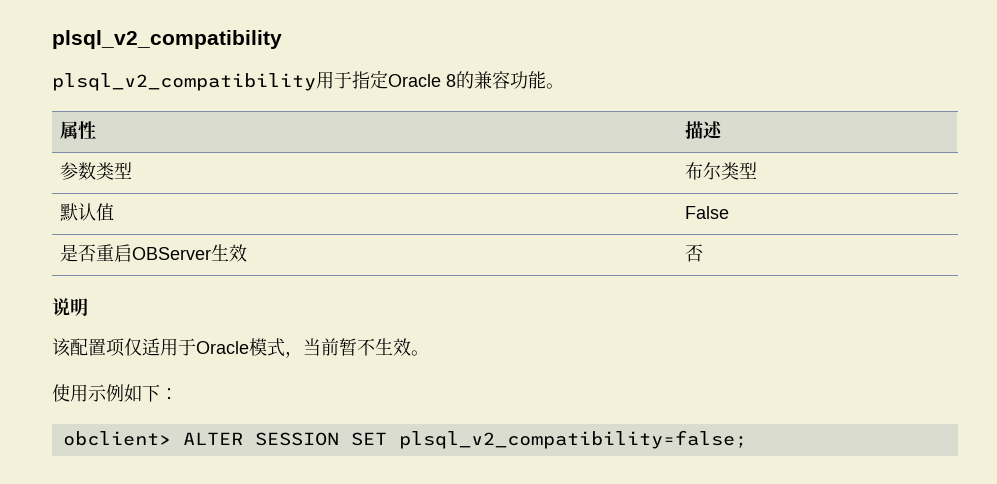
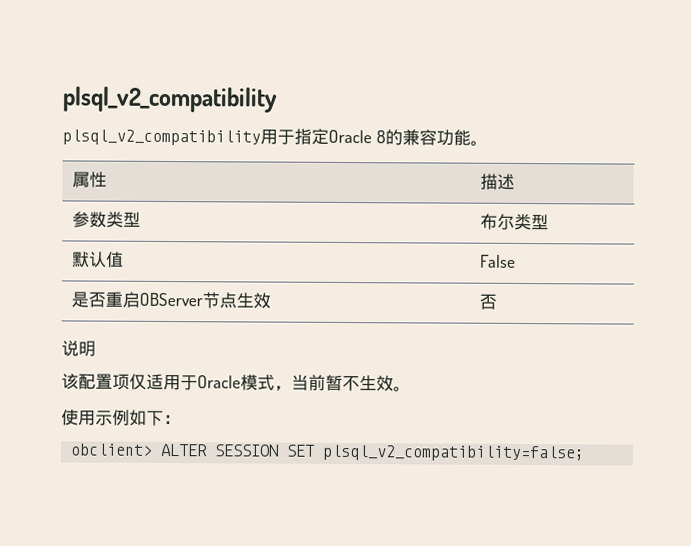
(211, 253) none -> [201,292,237,309] 节点

